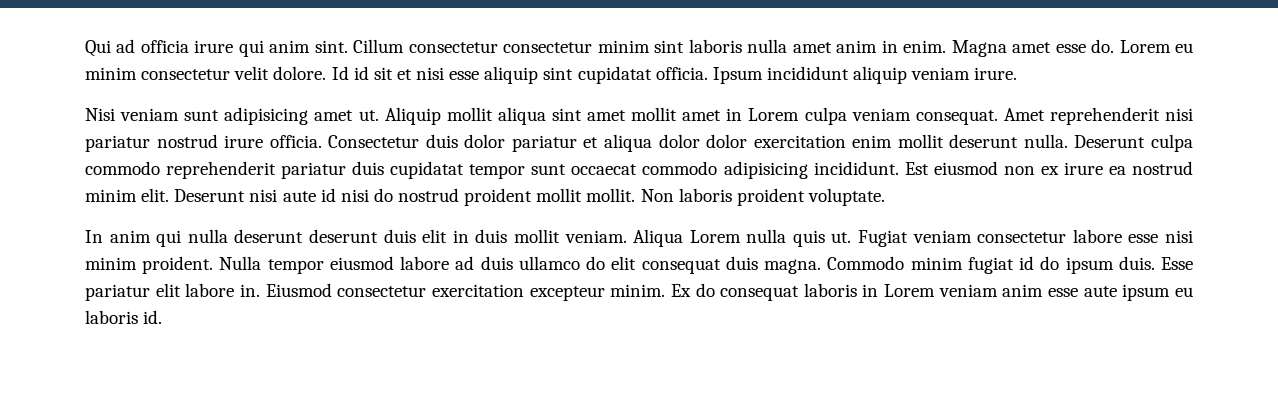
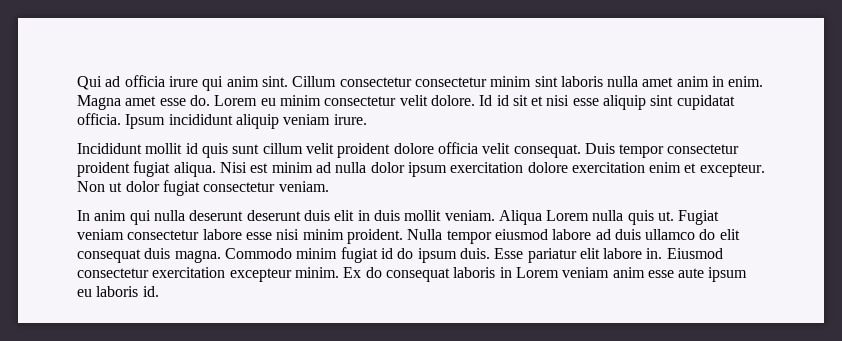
[85,107,1194,125] [85,134,1193,152] [85,161,1193,179] [85,188,885,206] Nisi veniam sunt adipisicing amet ut. Aliquip mollit aliqua sint amet mollit amet in Lorem culpa veniam consequat. Amet reprehenderit nisi pariatur nostrud irure officia. Consectetur duis dolor pariatur et aliqua dolor dolor exercitation enim mollit deserunt nulla. Deserunt culpa commodo reprehenderit pariatur duis cupidatat tempor sunt occaecat commodo adipisicing incididunt. Est eiusmod non ex irure ea nostrud minim elit. Deserunt nisi aute id nisi do nostrud proident mollit mollit. Non laboris proident voluptate. -> [77,142,740,158] [77,161,765,177] [77,180,329,196] Incididunt mollit id quis sunt cillum velit proident dolore officia velit consequat. Duis tempor consectetur proident fugiat aliqua. Nisi est minim ad nulla dolor ipsum exercitation dolore exercitation enim et excepteur. Non ut dolor fugiat consectetur veniam.

